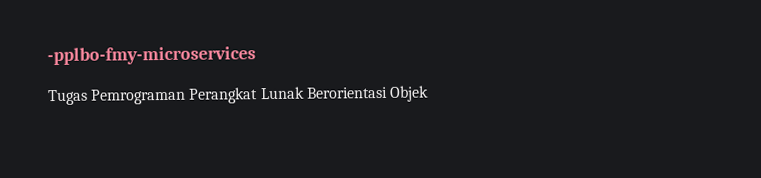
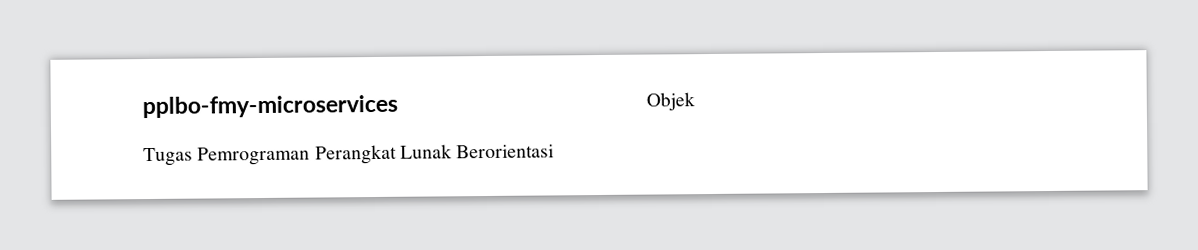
[47,46,256,66] -pplbo-fmy-microservices -> [142,94,398,119] pplbo-fmy-microservices

